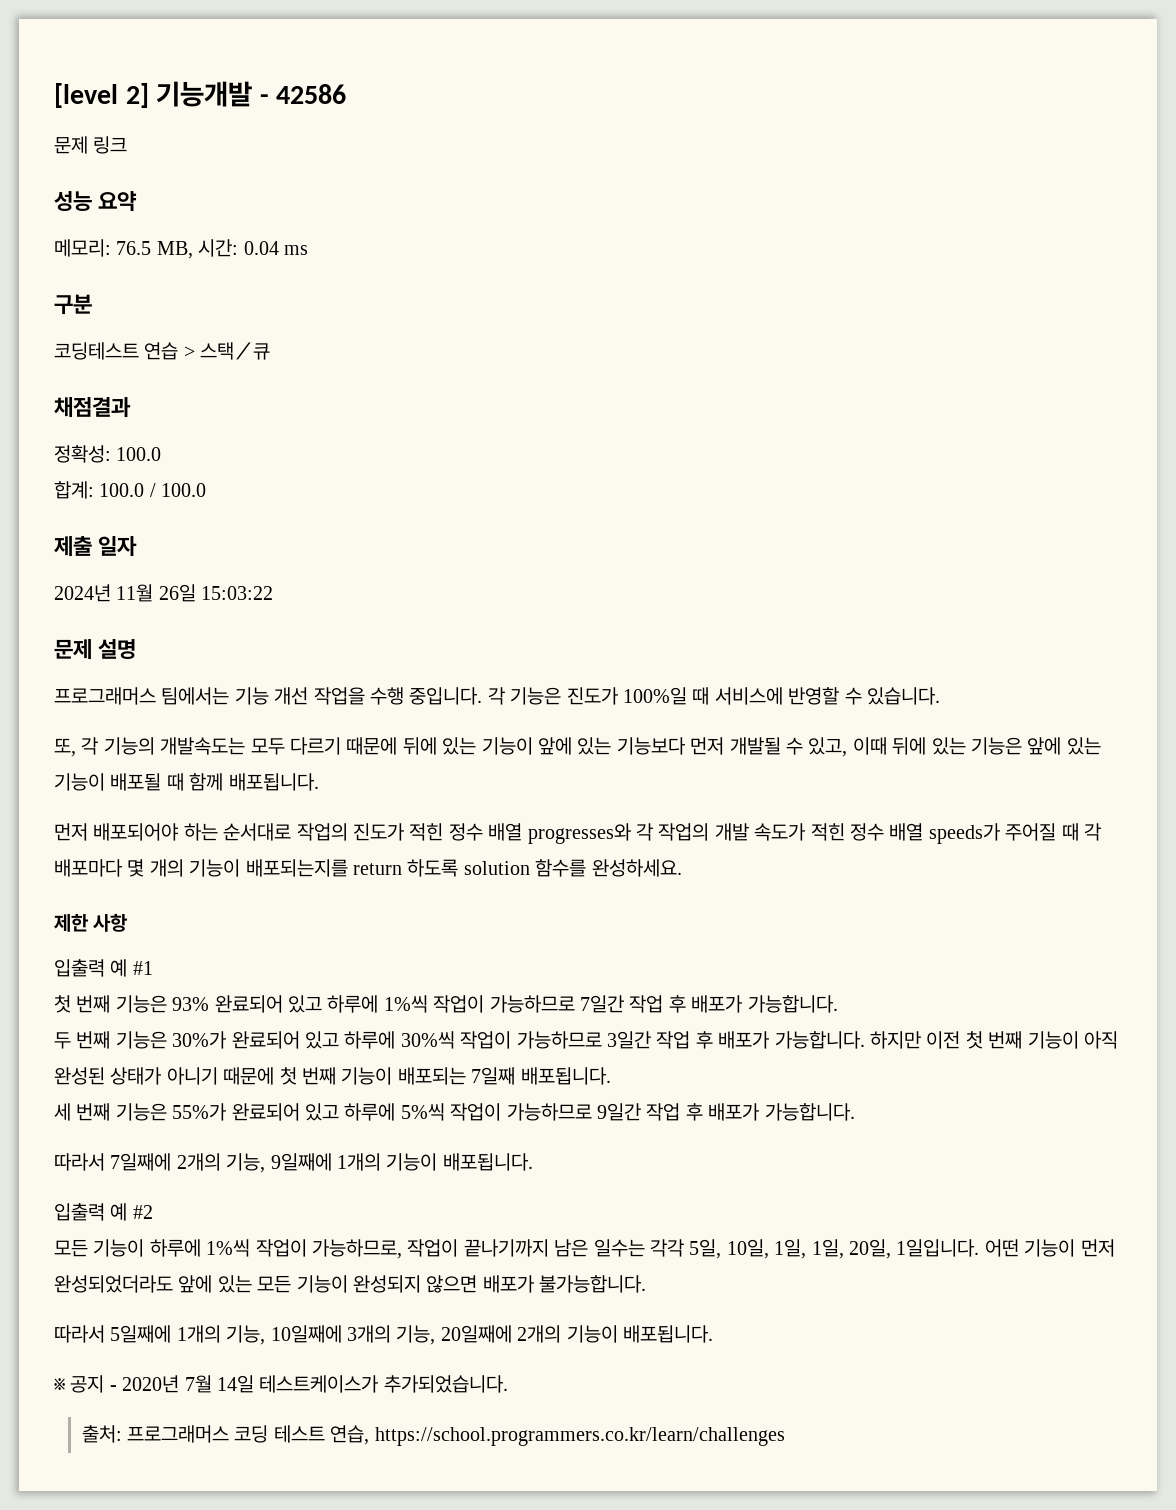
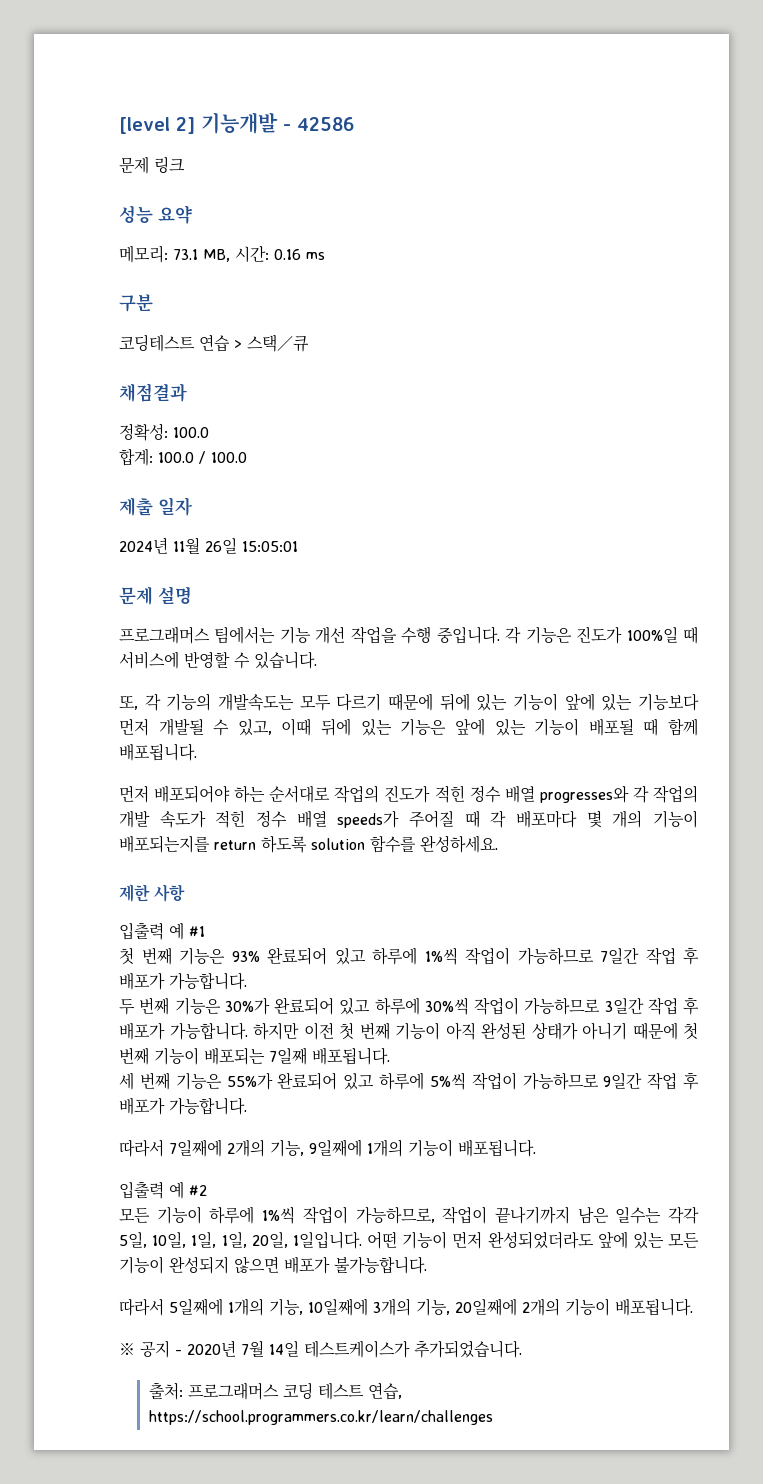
[116,241,152,255] 76.5 -> [173,249,198,260] 73.1
[243,241,279,255] 0.04 -> [274,249,301,260] 0.16
[201,586,274,600] 15:03:22 -> [242,541,298,552] 15:05:01

